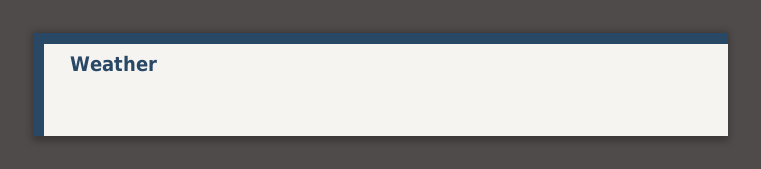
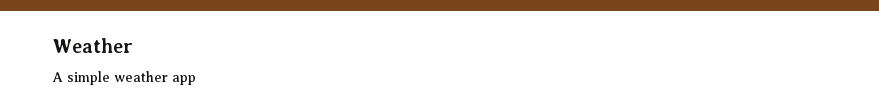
(157, 63) none -> [52,71,196,85] // A simple weather app

